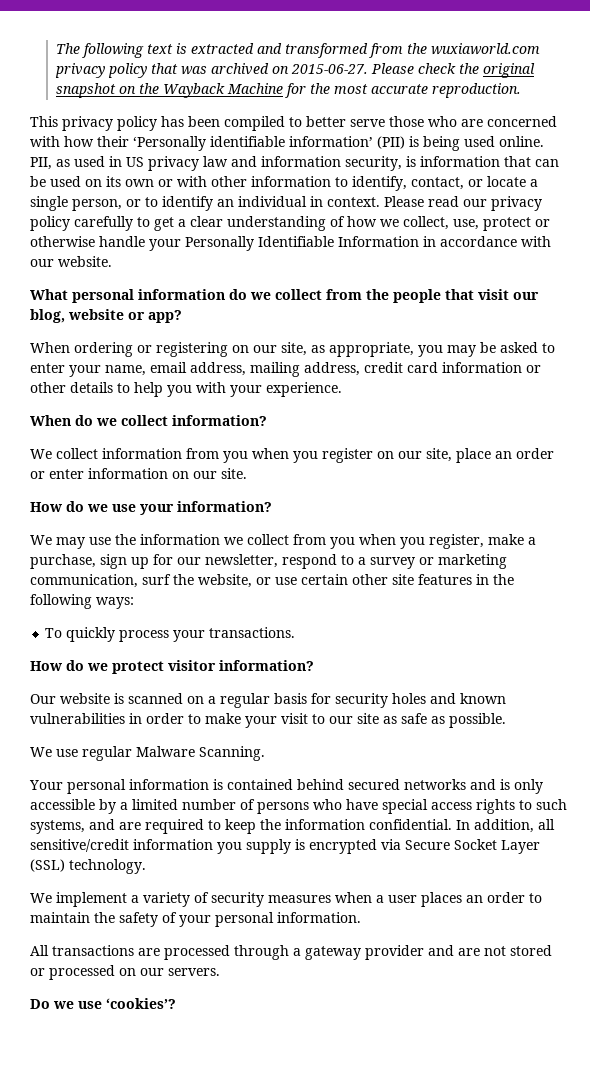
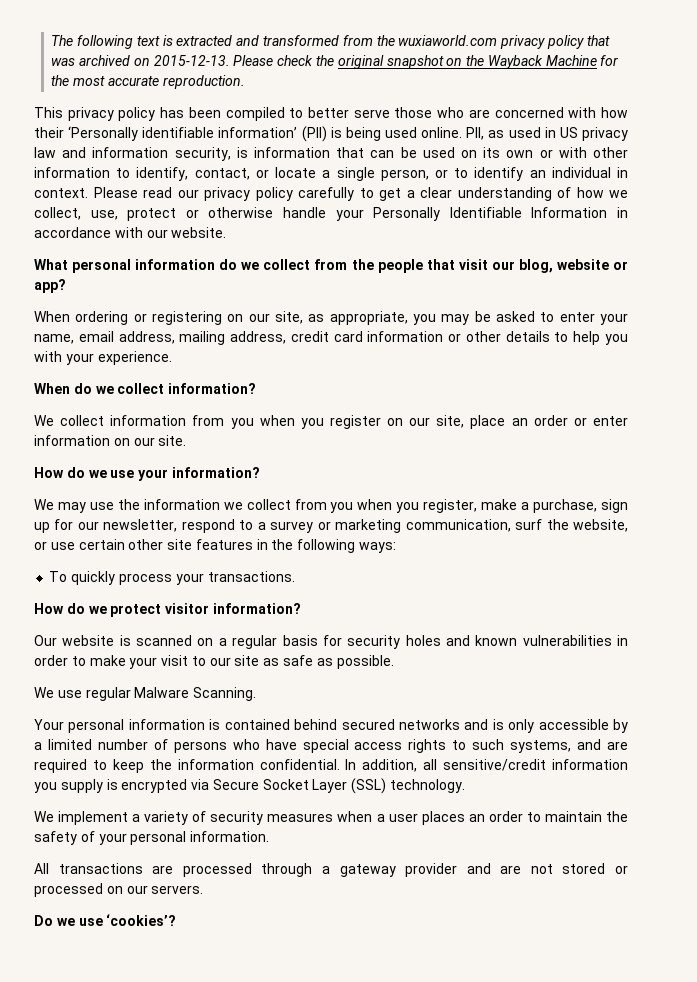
[291,64,369,74] 2015-06-27. -> [153,55,230,66] 2015-12-13.

